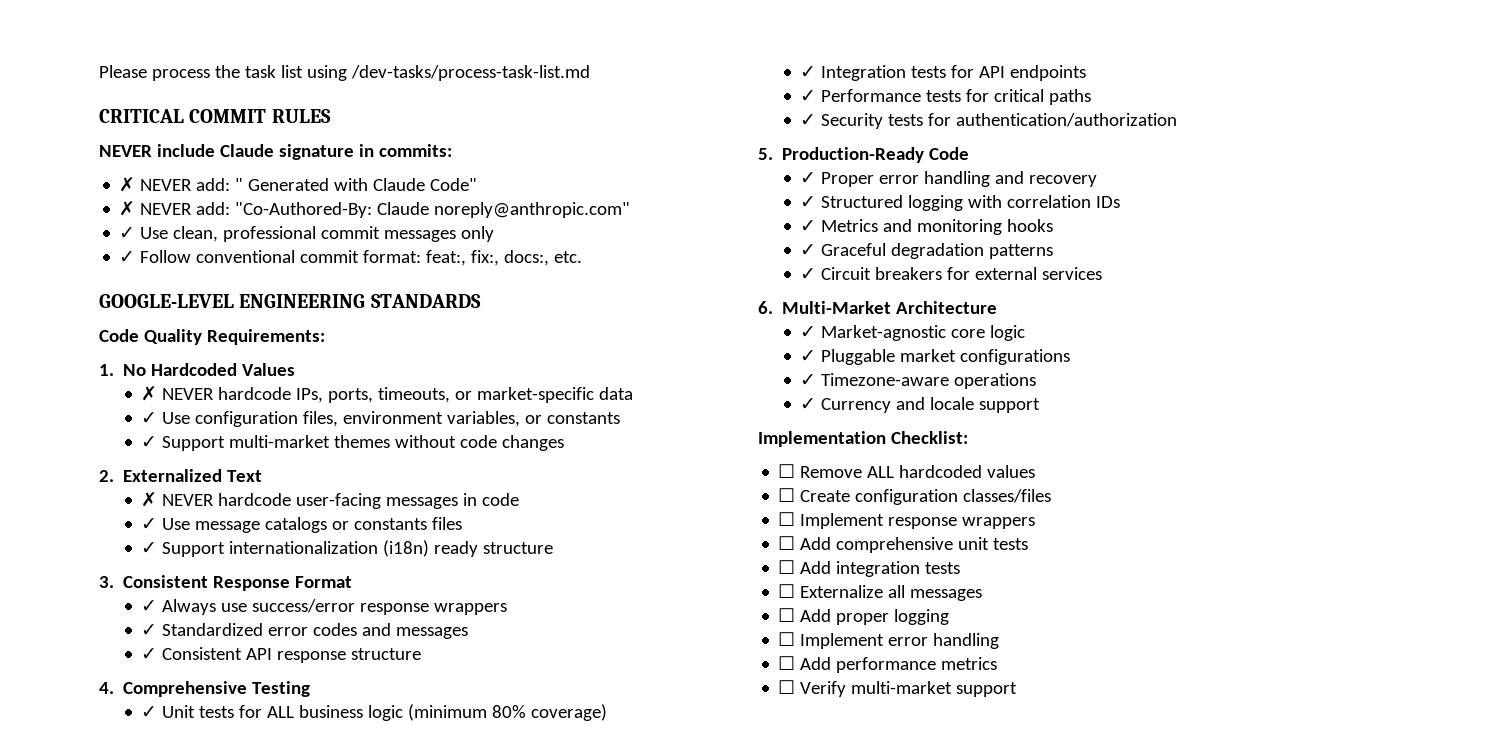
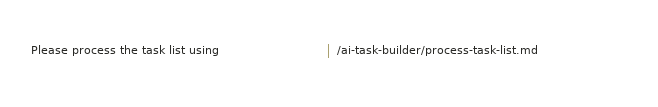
[350,65,590,81] [99,109,331,123] [99,144,452,160] [119,177,478,192] [119,201,631,218] [119,226,495,242] [119,250,583,266] [99,294,481,308] [99,329,325,345] [99,363,296,376] [141,386,634,403] [141,411,621,427] [141,435,565,451] [99,469,263,482] [141,492,520,509] [141,517,463,533] [141,540,554,557] [99,575,353,591] [141,599,508,615] [141,623,469,639] [141,647,422,663] [99,681,311,697] [141,704,608,721] [800,65,1087,81] [800,89,1092,105] [800,113,1178,129] [758,147,970,163] [800,171,1098,187] [800,195,1121,211] [800,219,1054,235] [800,243,1054,259] [800,267,1103,280] [758,301,998,314] [800,325,1026,341] [800,349,1071,365] [800,373,1037,389] [800,397,1041,413] [758,431,968,447] [778,464,1036,478] [778,488,1052,505] [778,512,1036,529] [778,536,1029,553] [778,560,961,577] [778,584,983,601] [778,608,950,625] [778,632,1000,649] [778,656,998,673] [778,680,1018,697] /dev-tasks/process-task-list.md // CRITICAL COMMIT RULES // NEVER include Claude signature in commits: // ✗ NEVER add: " Generated with Claude Code" // ✗ NEVER add: "Co-Authored-By: Claude noreply@anthropic.com" // ✓ Use clean, professional commit messages only // ✓ Follow conventional commit format: feat:, fix:, docs:, etc. // GOOGLE-LEVEL ENGINEERING STANDARDS // Code Quality Requirements: // 1. No Hardcoded Values // ✗ NEVER hardcode IPs, ports, timeouts, or market-specific data // ✓ Use configuration files, environment variables, or constants // ✓ Support multi-market themes without code changes // 2. Externalized Text // ✗ NEVER hardcode user-facing messages in code // ✓ Use message catalogs or constants files // ✓ Support internationalization (i18n) ready structure // 3. Consistent Response Format // ✓ Always use success/error response wrappers // ✓ Standardized error codes and messages // ✓ Consistent API response structure // 4. Comprehensive Testing // ✓ Unit tests for ALL business logic (minimum 80% coverage) // ✓ Integration tests for API endpoints // ✓ Performance tests for critical paths // ✓ Security tests for authentication/authorization // 5. Production-Ready Code // ✓ Proper error handling and recovery // ✓ Structured logging with correlation IDs // ✓ Metrics and monitoring hooks // ✓ Graceful degradation patterns // ✓ Circuit breakers for external services // 6. Multi-Market Architecture // ✓ Market-agnostic core logic // ✓ Pluggable market configurations // ✓ Timezone-aware operations // ✓ Currency and locale support // Implementation Checklist: // ☐ Remove ALL hardcoded values // ☐ Create configuration classes/files // ☐ Implement response wrappers // ☐ Add comprehensive unit tests // ☐ Add integration tests // ☐ Externalize all messages // ☐ Add proper logging // ☐ Implement error handling // ☐ Add performance metrics // ☐ Verify multi-market support -> [337,45,538,56] /ai-task-builder/process-task-list.md

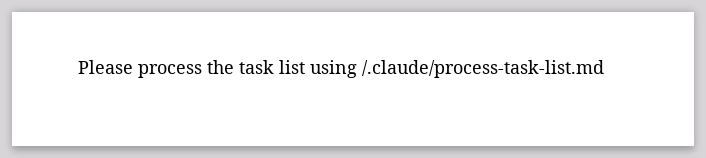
[337,45,538,56] /ai-task-builder/process-task-list.md -> [362,60,604,78] /.claude/process-task-list.md

